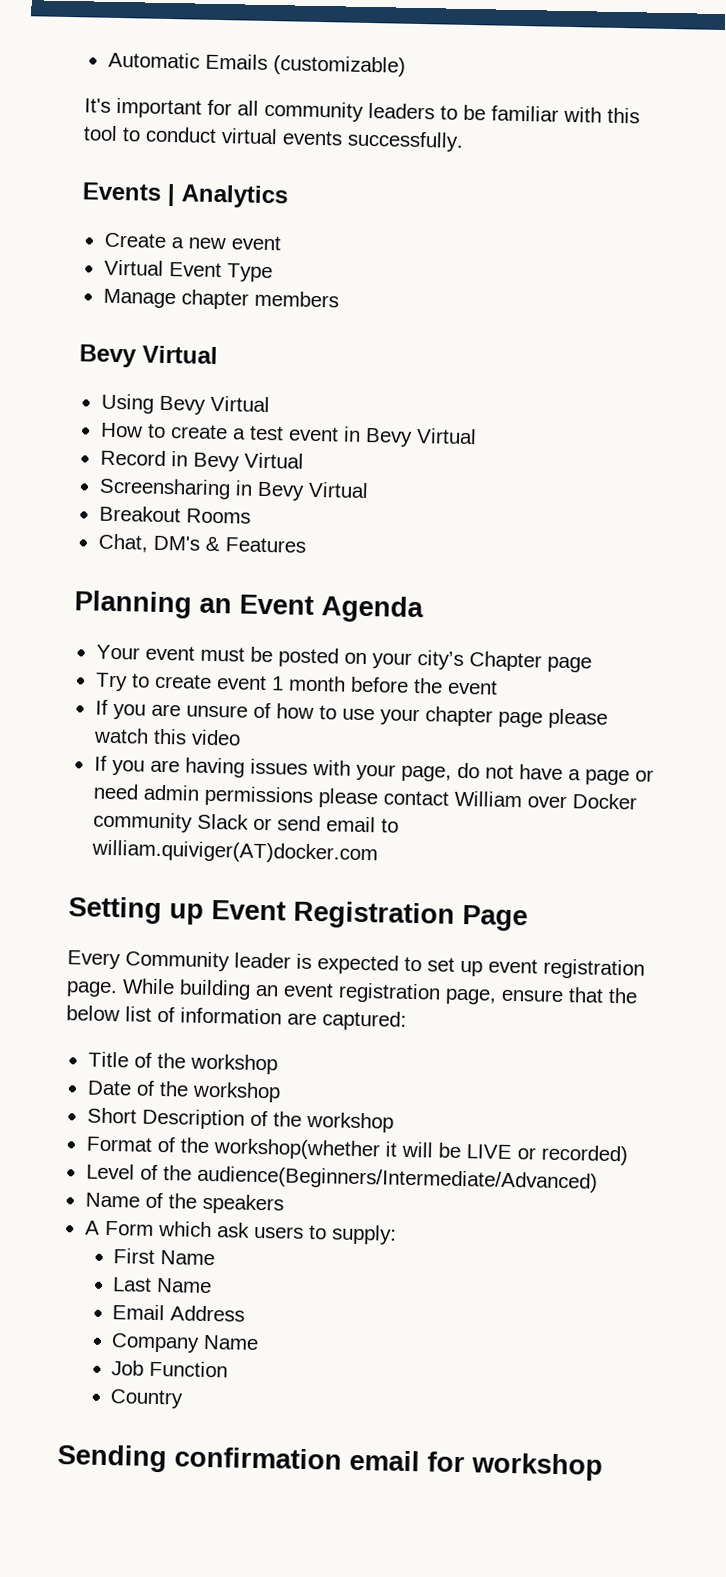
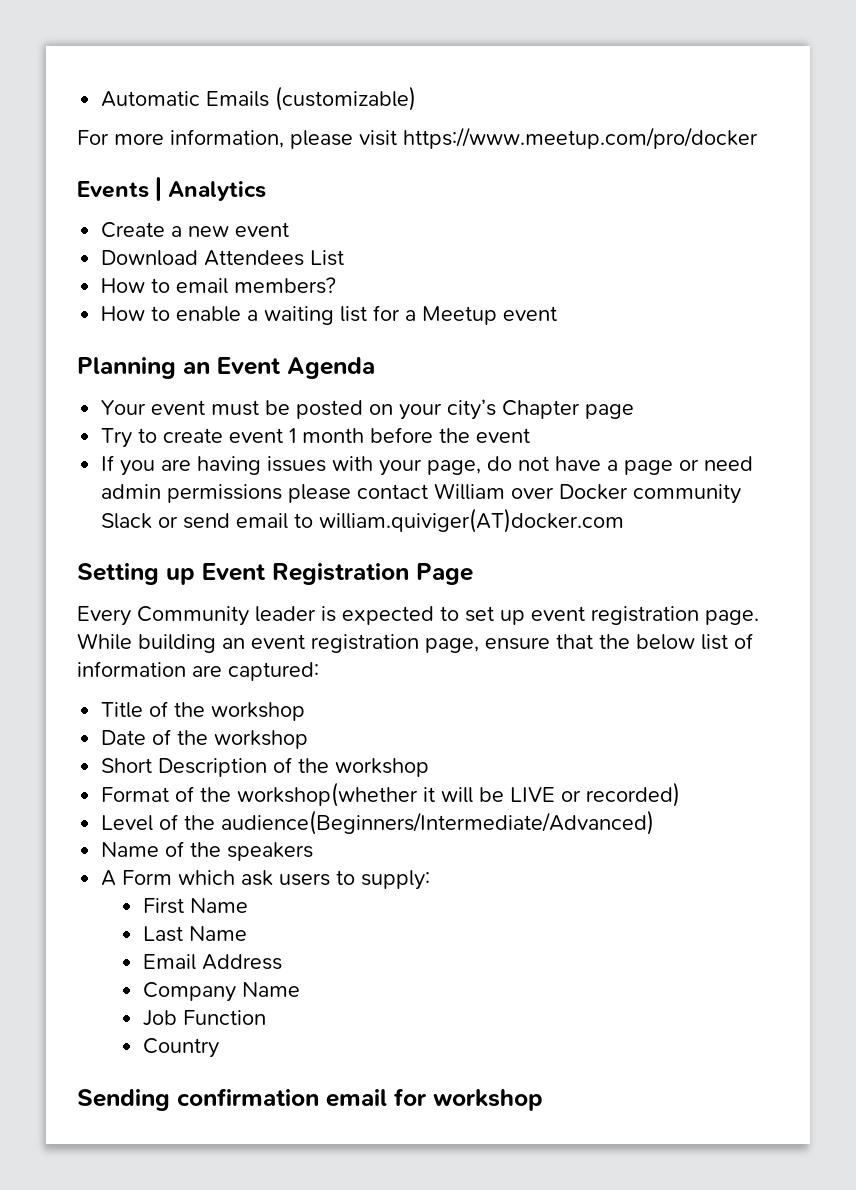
[84,97,640,124] [83,125,464,152] It's important for all community leaders to be familiar with this tool to conduct virtual events successfully. -> [77,127,758,149] For more information, please visit https://www.meetup.com/pro/docker
[103,259,273,283] [102,288,339,310] [79,344,218,368] [100,393,270,415] [99,422,477,447] [99,449,304,472] [98,477,369,501] [98,505,251,524] [97,533,306,553] Virtual Event Type // Manage chapter members // Bevy Virtual // Using Bevy Virtual // How to create a test event in Bevy Virtual // Record in Bevy Virtual // Screensharing in Bevy Virtual // Breakout Rooms // Chat, DM's & Features -> [101,250,345,266] [101,277,337,294] [101,305,558,325] Download Attendees List // How to email members? // How to enable a waiting list for a Meetup event
[94,699,608,729] [92,727,241,746] // If you are unsure of how to use your chapter page please watch this video -> (531, 435) none

